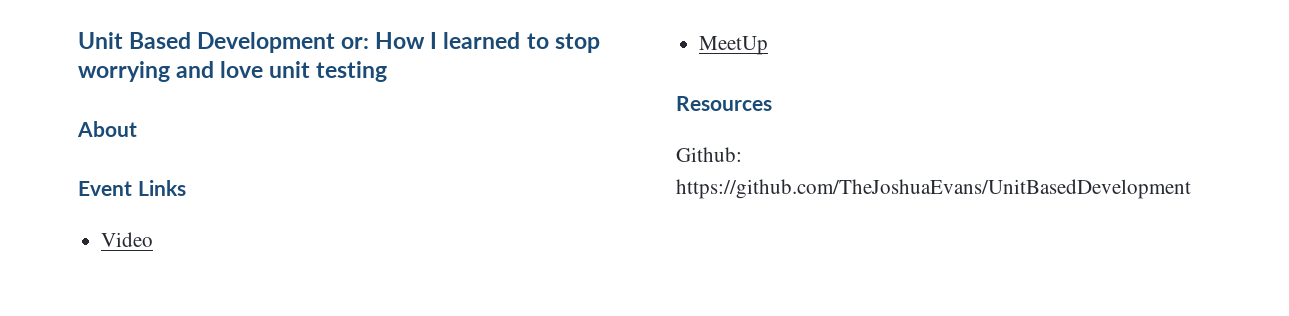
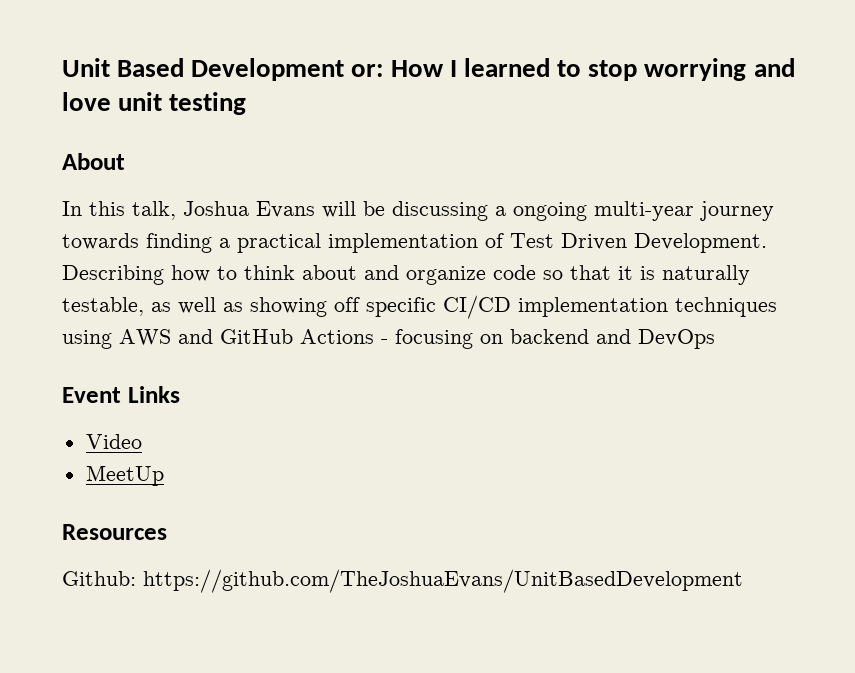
(137, 129) none -> [62,201,774,221] [62,233,767,253] [62,265,750,285] [62,295,777,319] [62,329,715,349] // In this talk, Joshua Evans will be discussing a ongoing multi-year journey towards finding a practical implementation of Test Driven Development. Describing how to think about and organize code so that it is naturally testable, as well as showing off specific CI/CD implementation techniques using AWS and GitHub Actions - focusing on backend and DevOps

